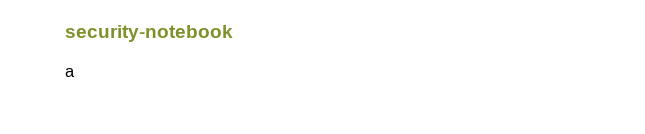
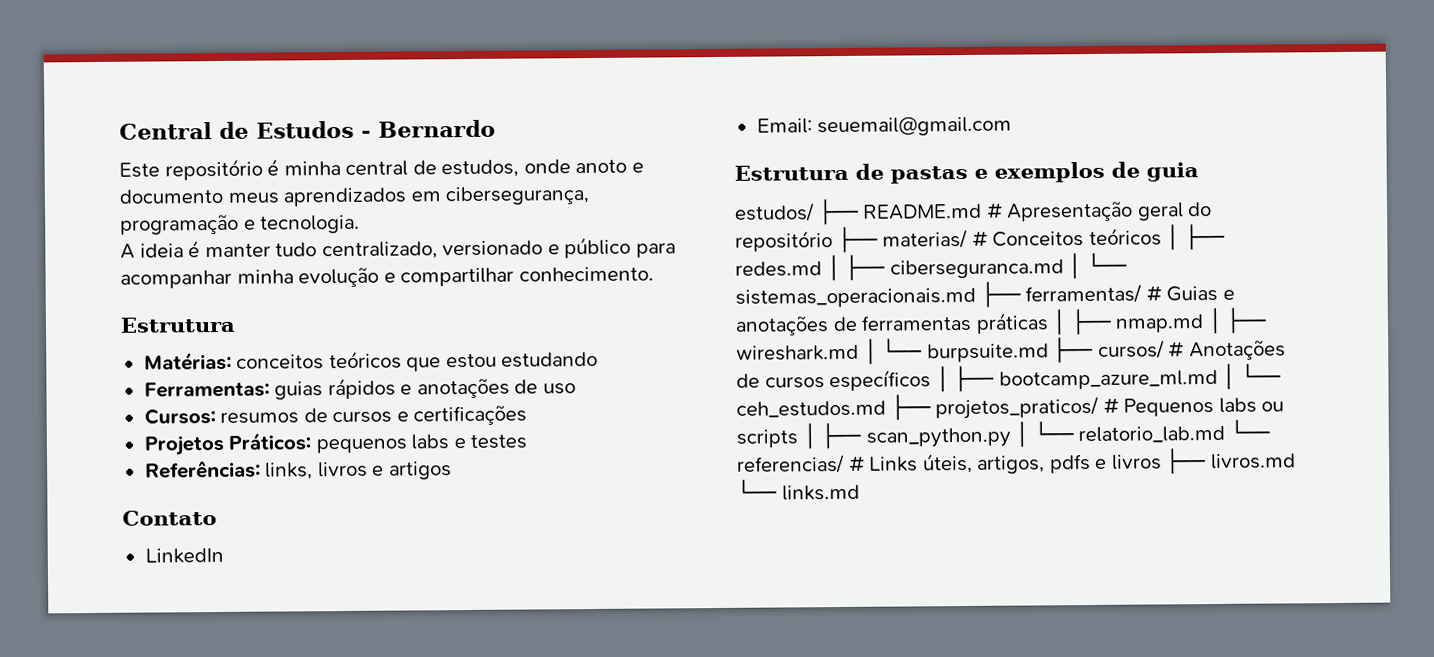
[65,25,233,42] [65,68,75,77] security-notebook // a -> [119,119,496,140] [119,158,644,181] [119,186,590,207] [120,214,361,235] [120,236,676,260] [120,266,654,289] [120,316,236,333] [143,350,599,372] [143,377,576,400] [143,405,528,426] [143,432,528,456] [144,460,452,480] [122,510,217,526] [144,547,224,564] [756,115,1013,137] [734,161,1199,184] [734,198,1213,226] [735,223,1225,254] [735,252,1127,282] [735,281,1235,308] [735,307,1268,336] [736,336,1286,365] [736,363,1281,393] [736,394,1285,421] [736,419,1270,450] [737,448,1296,475] [737,479,860,501] Central de Estudos - Bernardo // Este repositório é minha central de estudos, onde anoto e documento meus aprendizados em cibersegurança, programação e tecnologia. // A ideia é manter tudo centralizado, versionado e público para acompanhar minha evolução e compartilhar conhecimento. // Estrutura // Matérias: conceitos teóricos que estou estudando // Ferramentas: guias rápidos e anotações de uso // Cursos: resumos de cursos e certificações // Projetos Práticos: pequenos labs e testes // Referências: links, livros e artigos // Contato // LinkedIn // Email: seuemail@gmail.com // Estrutura de pastas e exemplos de guia // estudos/ ├── README.md # Apresentação geral do repositório ├── materias/ # Conceitos teóricos │ ├── redes.md │ ├── ciberseguranca.md │ └── sistemas_operacionais.md ├── ferramentas/ # Guias e anotações de ferramentas práticas │ ├── nmap.md │ ├── wireshark.md │ └── burpsuite.md ├── cursos/ # Anotações de cursos específicos │ ├── bootcamp_azure_ml.md │ └── ceh_estudos.md ├── projetos_praticos/ # Pequenos labs ou scripts │ ├── scan_python.py │ └── relatorio_lab.md └── referencias/ # Links úteis, artigos, pdfs e livros ├── livros.md └── links.md

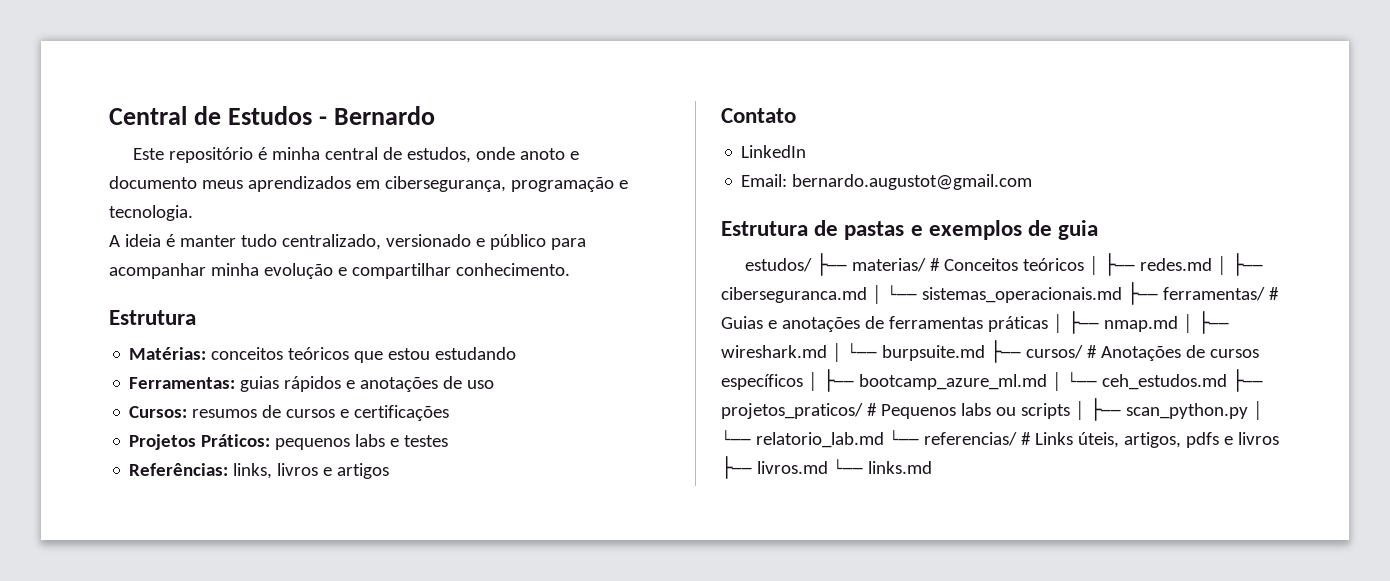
[817,115,1013,137] seuemail@gmail.com -> [792,174,1033,190] bernardo.augustot@gmail.com
[863,201,1213,222] [735,226,878,254] README.md # Apresentação geral do repositório ├── -> (848, 264) none

